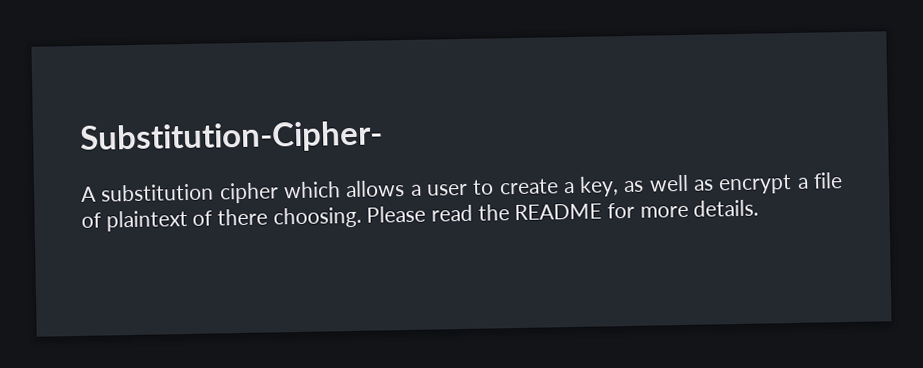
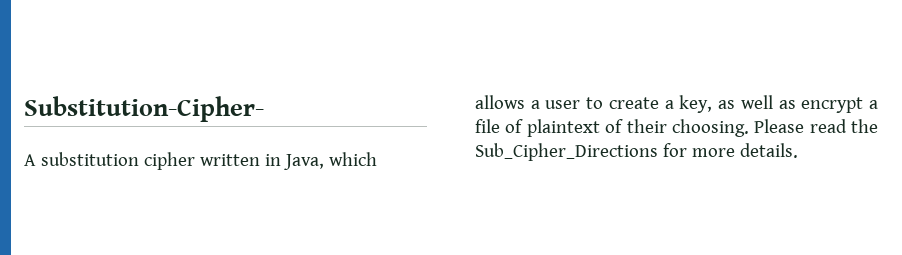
(279, 193) none -> [199,154,324,170] written in Java,
[217,208,269,226] there -> [626,119,667,133] their
[514,203,603,221] README -> [475,143,658,161] Sub_Cipher_Directions

